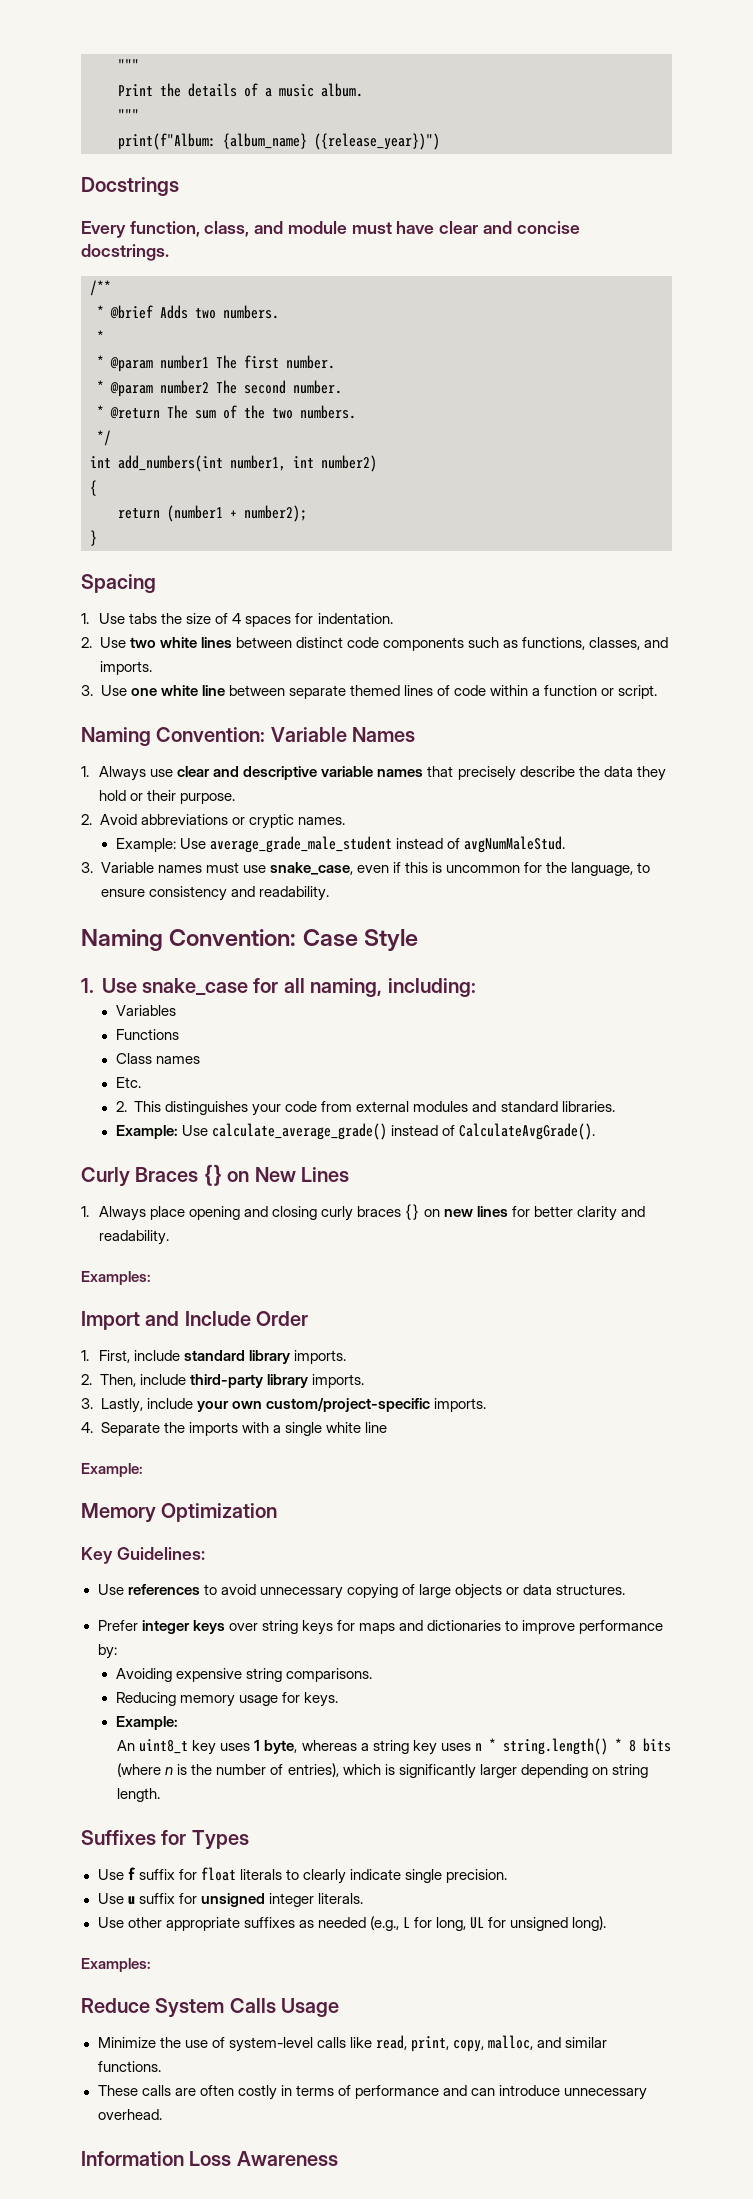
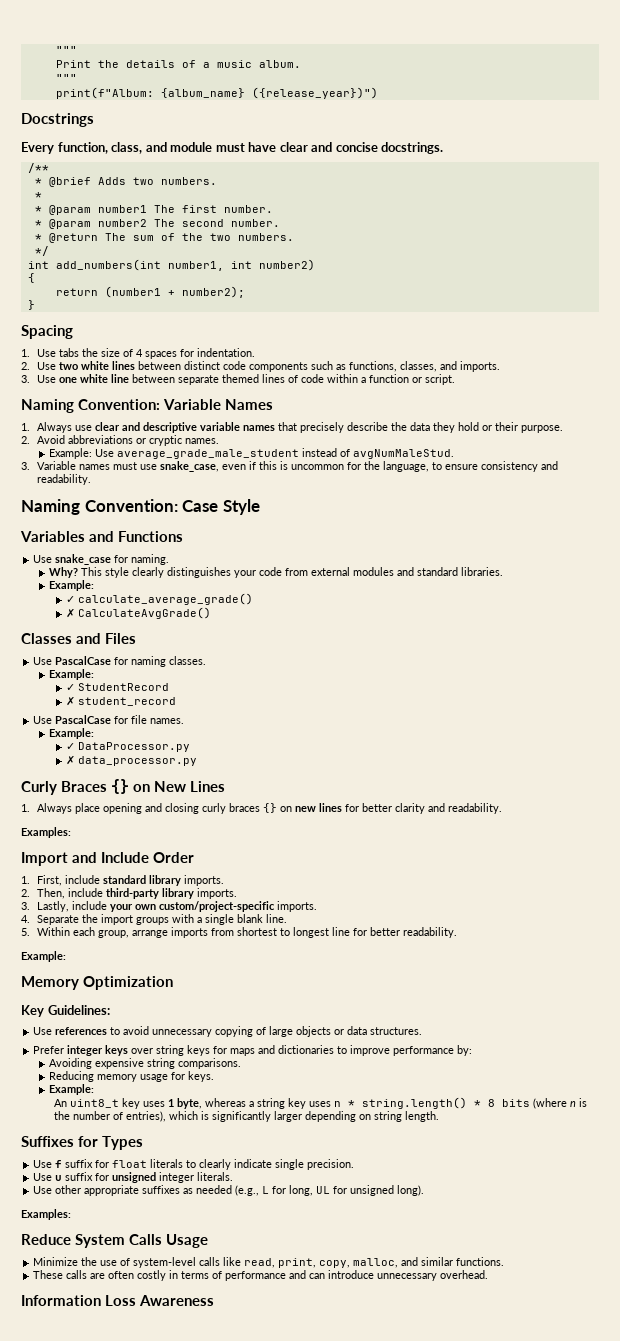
[81,978,476,997] [115,1005,176,1016] [115,1029,179,1040] [115,1053,200,1064] [115,1077,141,1088] [115,1101,162,1112] 1. Use snake_case for all naming, including: // Variables // Functions // Class names // Etc. // 2. This -> [20,531,184,542] [33,554,170,565] [49,567,165,578] Variables and Functions // Use snake_case for naming. // Why? This style clearly
[181,1123,595,1140] Use calculate_average_grade() instead of CalculateAvgGrade(). -> [65,593,253,605] [65,607,211,619] [21,633,137,644] [33,656,207,667] [49,669,95,680] [65,683,169,691] [65,696,176,706] [33,715,185,724] [49,728,95,739] [65,742,190,752] [65,755,197,766] // ✓ calculate_average_grade() // ✗ CalculateAvgGrade() // Classes and Files // Use PascalCase for naming classes. // Example: // ✓ StudentRecord // ✗ student_record // Use PascalCase for file names. // Example: // ✓ DataProcessor.py // ✗ data_processor.py
[188,1422,238,1436] imports -> [101,914,170,925] import groups
[325,1422,387,1433] white line -> [237,914,288,923] [21,927,458,938] blank line. // 5. Within each group, arrange imports from shortest to longest line for better readability.

